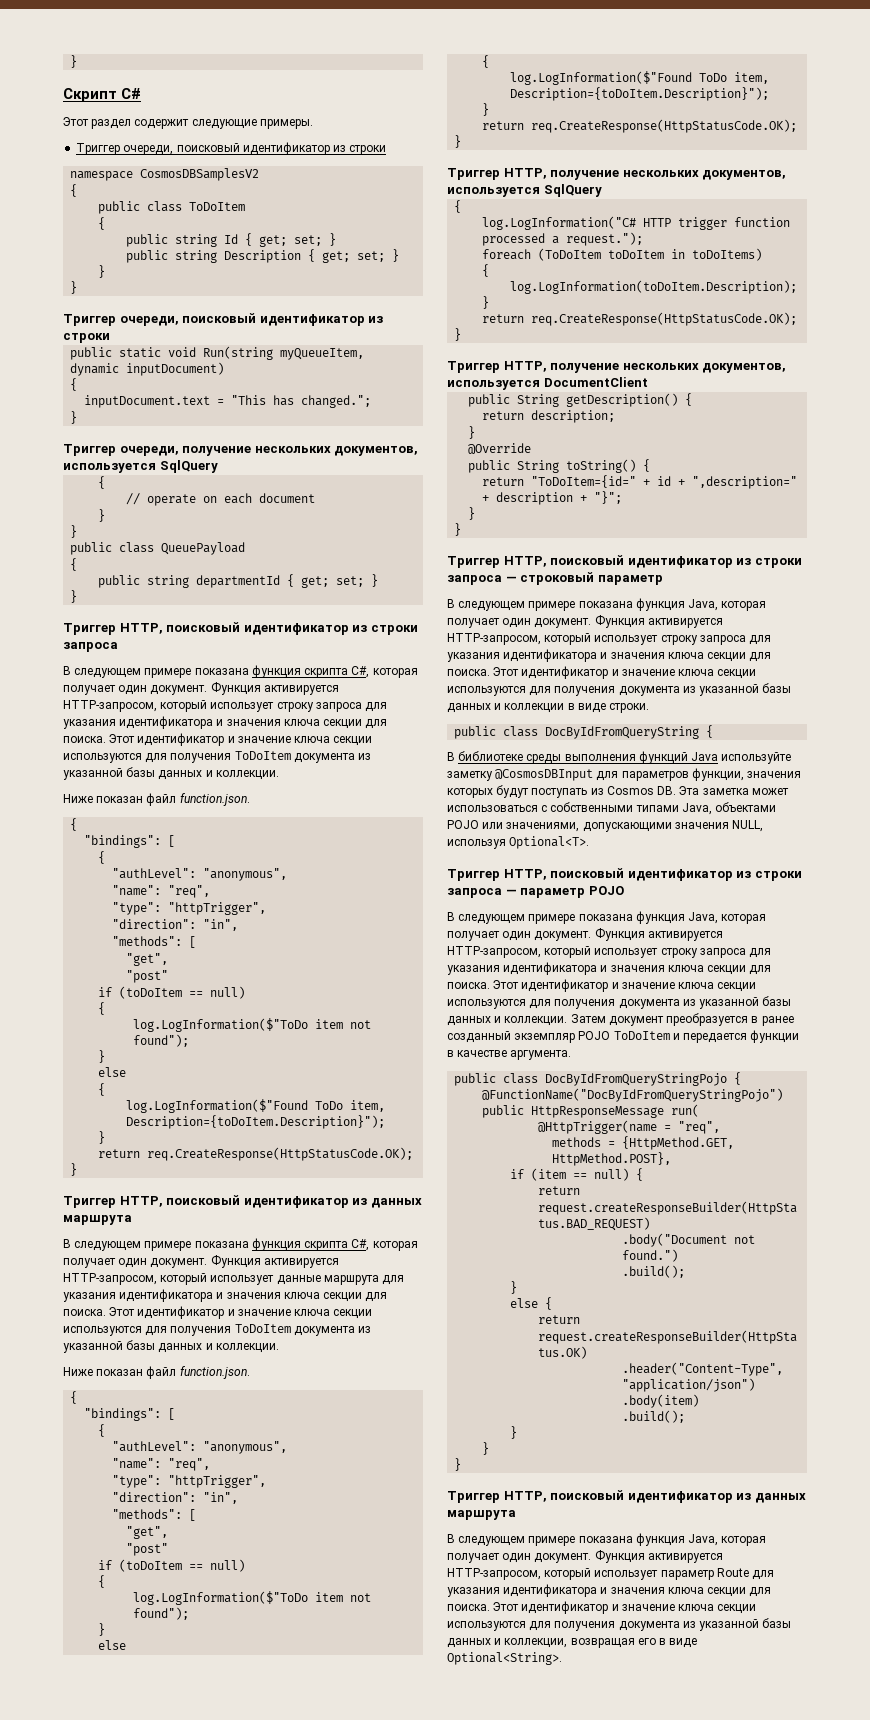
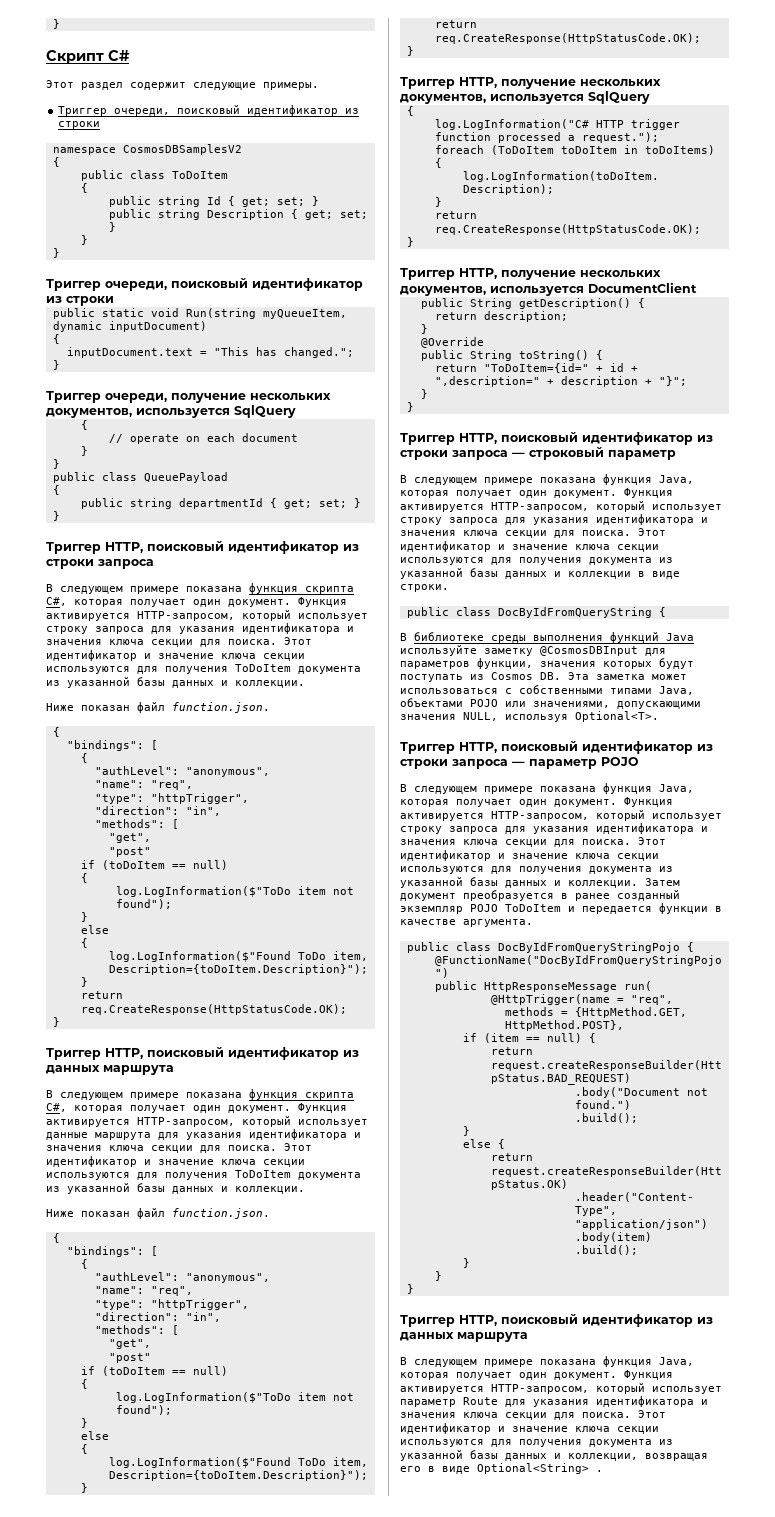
[447,1652,562,1665] Optional<String>. -> [477,1463,603,1474] Optional<String> .

